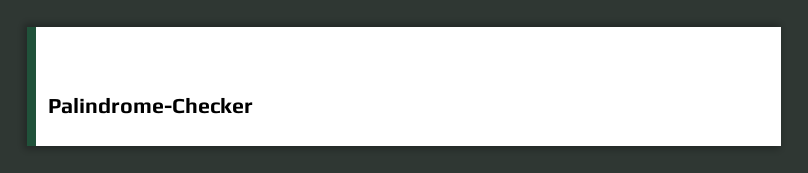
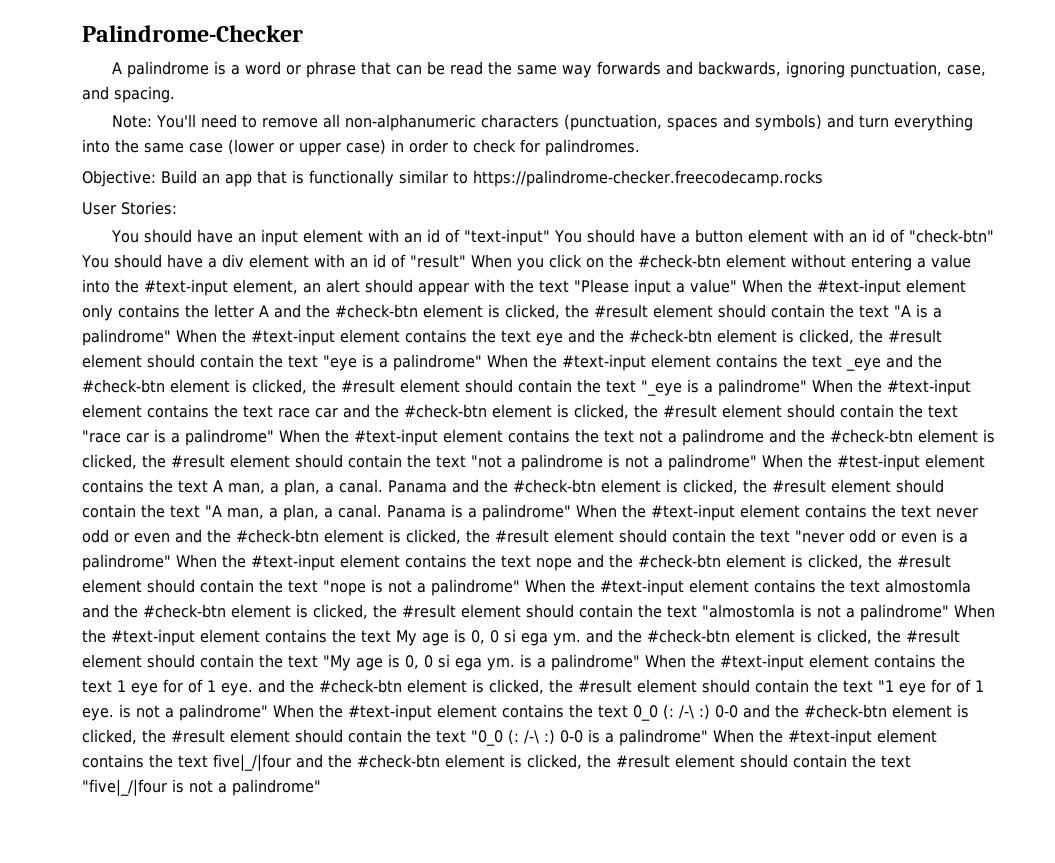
(253, 105) none -> [112,61,987,78] [82,86,175,103] [112,114,974,131] [82,139,640,156] [82,170,823,187] [82,201,177,215] [111,229,995,246] [81,254,971,271] [82,279,966,296] [82,304,942,321] [82,329,942,346] [82,354,942,371] [82,379,971,396] [82,404,958,419] [82,429,995,446] [82,454,985,471] [82,479,944,496] [82,504,978,521] [82,529,968,544] [82,554,951,571] [82,579,971,596] [82,604,995,621] [82,629,960,646] [82,654,965,671] [82,679,984,696] [82,704,969,721] [82,729,937,746] [82,754,911,771] [82,779,321,796] // A palindrome is a word or phrase that can be read the same way forwards and backwards, ignoring punctuation, case, and spacing. // Note: You'll need to remove all non-alphanumeric characters (punctuation, spaces and symbols) and turn everything into the same case (lower or upper case) in order to check for palindromes. // Objective: Build an app that is functionally similar to https://palindrome-checker.freecodecamp.rocks // User Stories: // You should have an input element with an id of "text-input" You should have a button element with an id of "check-btn" You should have a div element with an id of "result" When you click on the #check-btn element without entering a value into the #text-input element, an alert should appear with the text "Please input a value" When the #text-input element only contains the letter A and the #check-btn element is clicked, the #result element should contain the text "A is a palindrome" When the #text-input element contains the text eye and the #check-btn element is clicked, the #result element should contain the text "eye is a palindrome" When the #text-input element contains the text _eye and the #check-btn element is clicked, the #result element should contain the text "_eye is a palindrome" When the #text-input element contains the text race car and the #check-btn element is clicked, the #result element should contain the text "race car is a palindrome" When the #text-input element contains the text not a palindrome and the #check-btn element is clicked, the #result element should contain the text "not a palindrome is not a palindrome" When the #test-input element contains the text A man, a plan, a canal. Panama and the #check-btn element is clicked, the #result element should contain the text "A man, a plan, a canal. Panama is a palindrome" When the #text-input element contains the text never odd or even and the #check-btn element is clicked, the #result element should contain the text "never odd or even is a palindrome" When the #text-input element contains the text nope and the #check-btn element is clicked, the #result element should contain the text "nope is not a palindrome" When the #text-input element contains the text almostomla and the #check-btn element is clicked, the #result element should contain the text "almostomla is not a palindrome" When the #text-input element contains the text My age is 0, 0 si ega ym. and the #check-btn element is clicked, the #result element should contain the text "My age is 0, 0 si ega ym. is a palindrome" When the #text-input element contains the text 1 eye for of 1 eye. and the #check-btn element is clicked, the #result element should contain the text "1 eye for of 1 eye. is not a palindrome" When the #text-input element contains the text 0_0 (: /-\ :) 0-0 and the #check-btn element is clicked, the #result element should contain the text "0_0 (: /-\ :) 0-0 is a palindrome" When the #text-input element contains the text five|_/|four and the #check-btn element is clicked, the #result element should contain the text "five|_/|four is not a palindrome"

